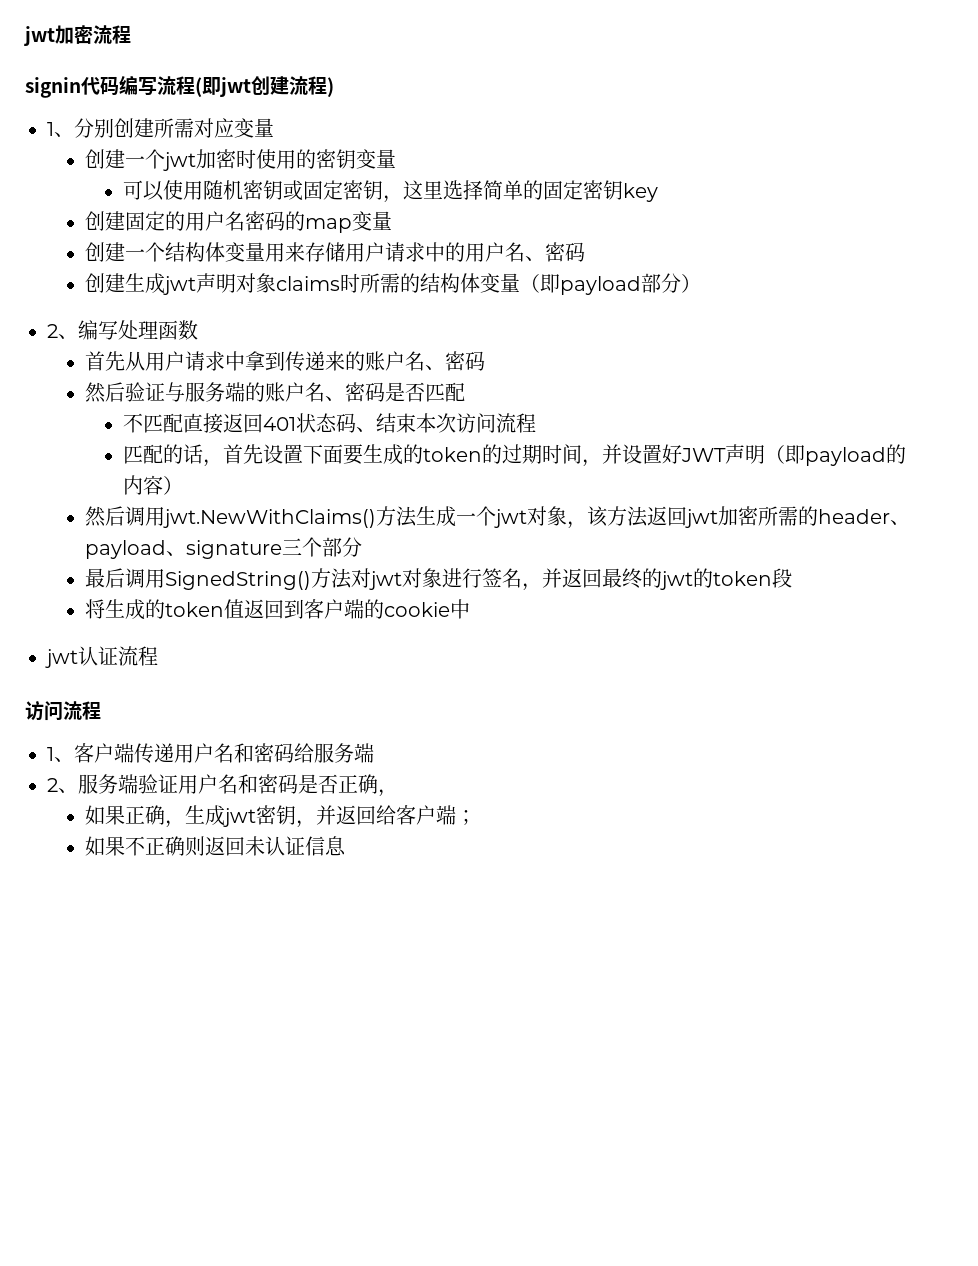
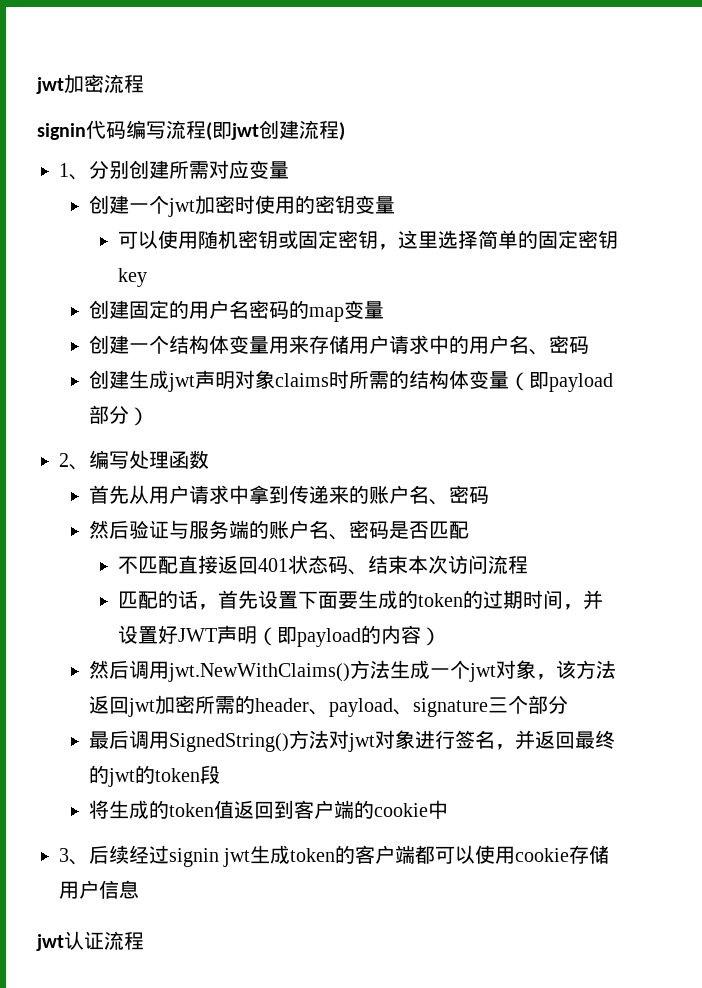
[45,646,158,668] [25,701,101,721] [47,743,374,763] [47,774,398,797] [84,805,476,828] [84,836,346,856] jwt认证流程 // 访问流程 // 1、客户端传递用户名和密码给服务端 // 2、服务端验证用户名和密码是否正确， // 如果正确，生成jwt密钥，并返回给客户端； // 如果不正确则返回未认证信息 -> [59,845,610,867] [59,880,139,899] [36,931,144,951] 3、后续经过signin jwt生成token的客户端都可以使用cookie存储用户信息 // jwt认证流程

